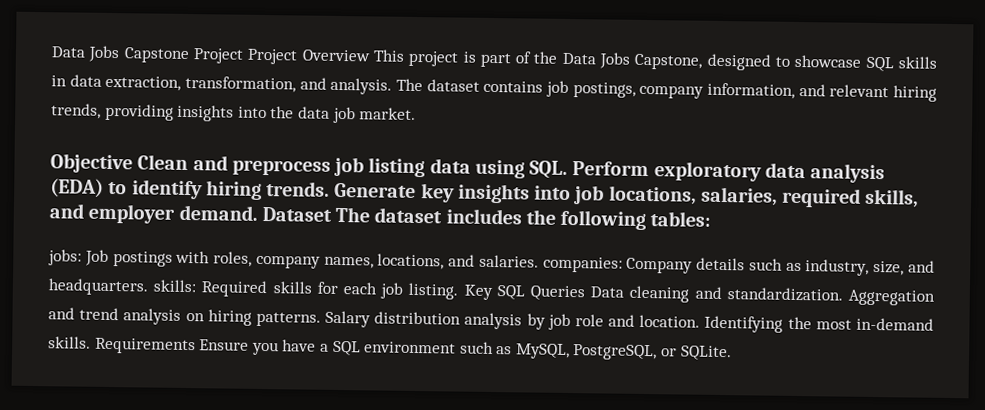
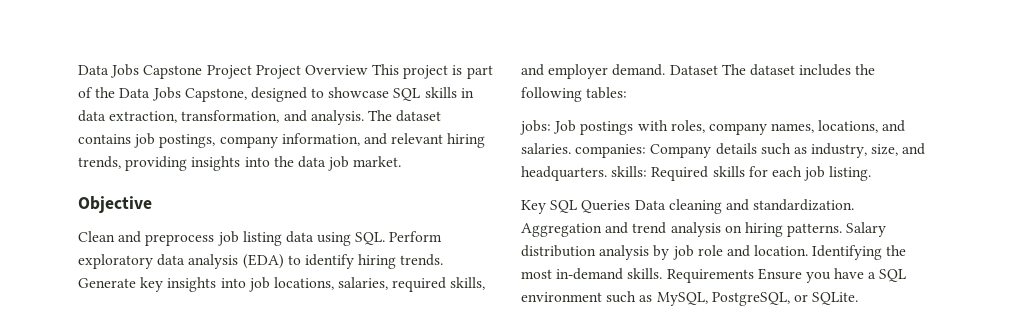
(133, 163) none -> (152, 204) //
(459, 291) none -> (872, 173) //

